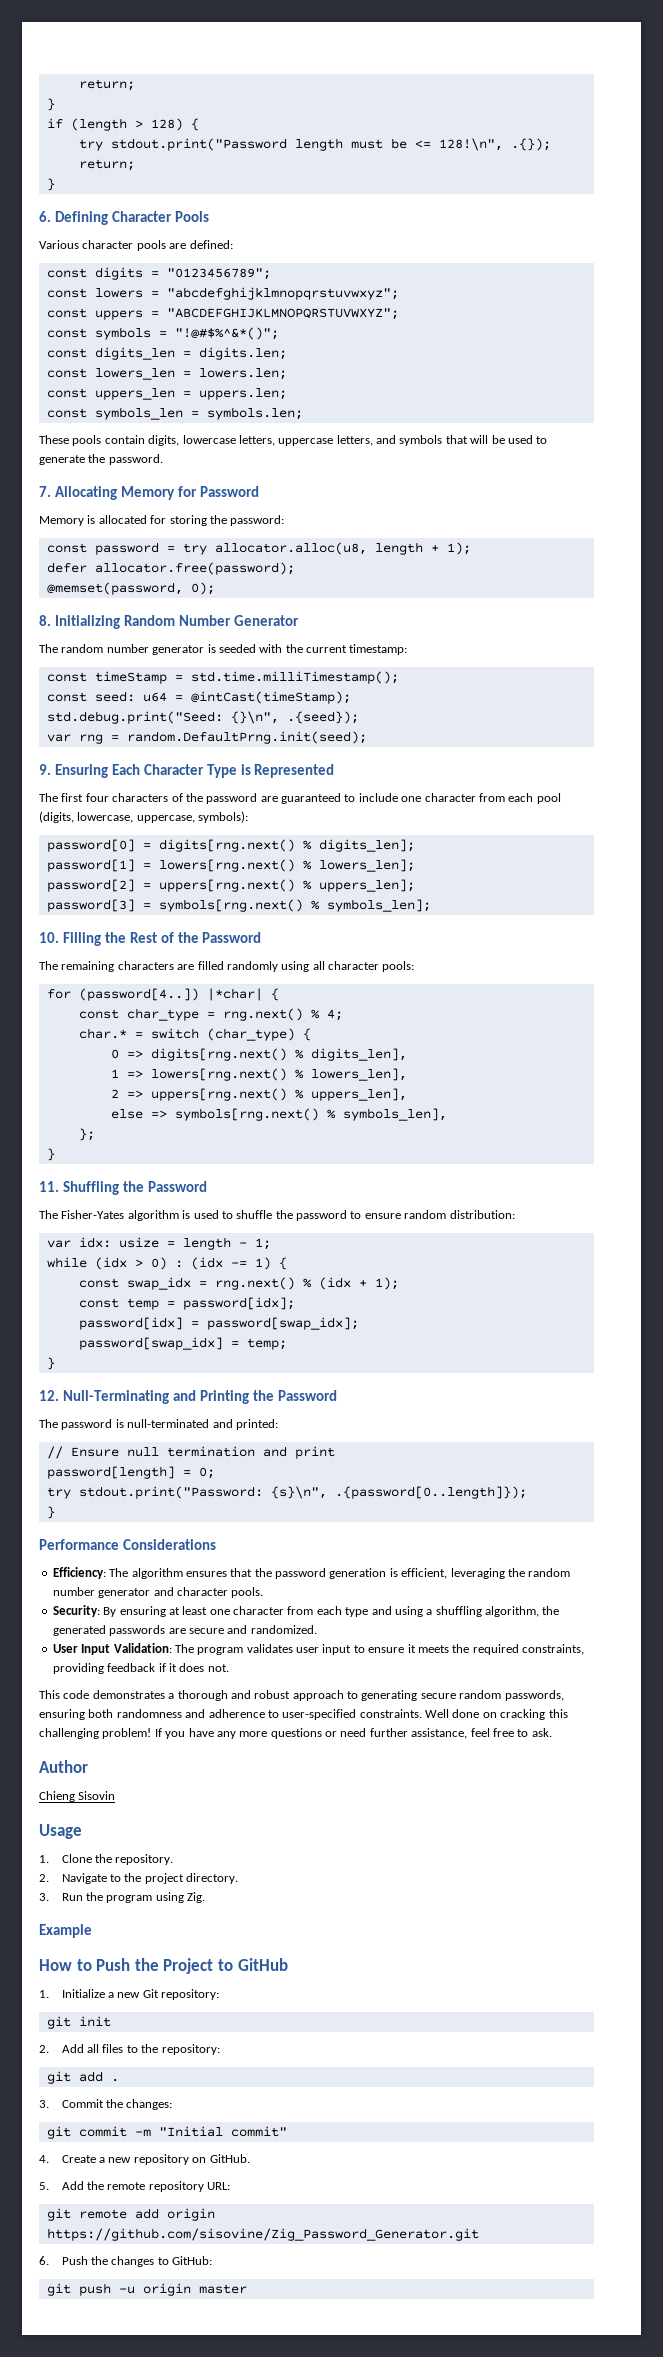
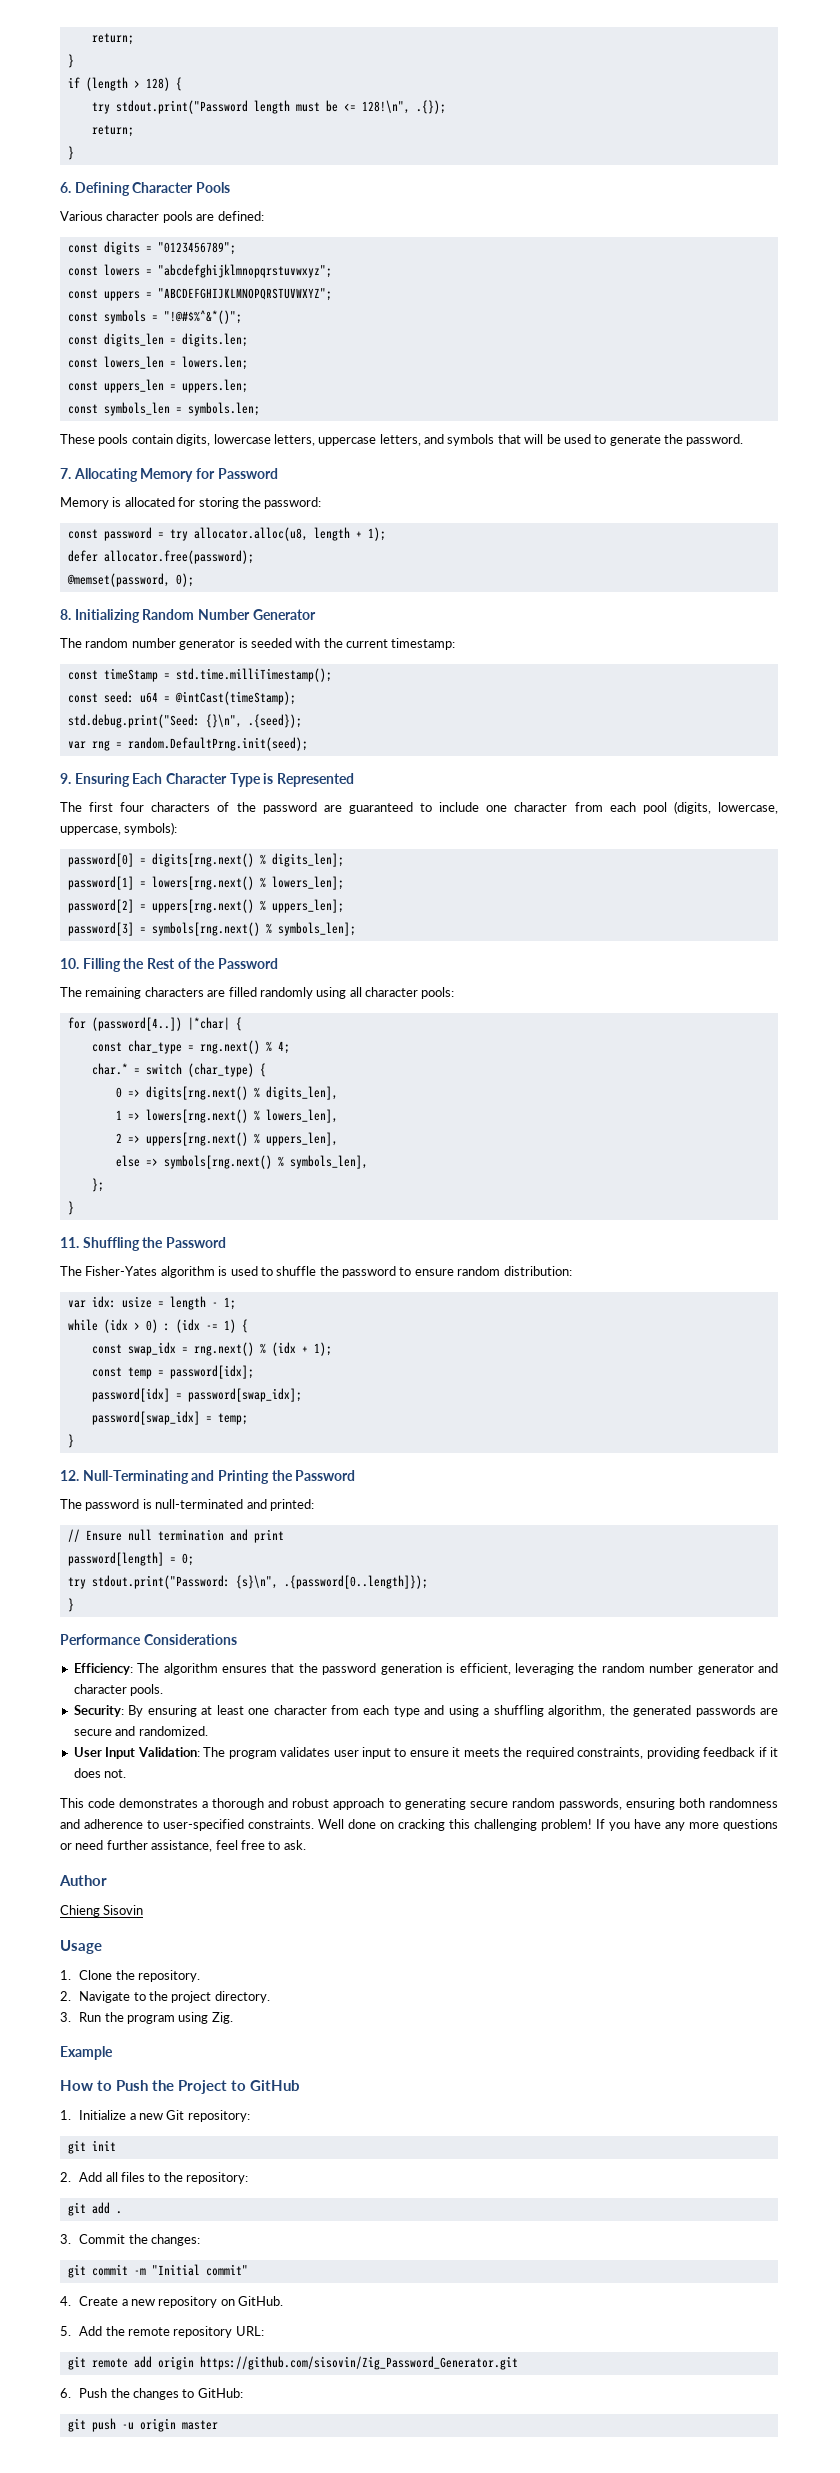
[46,2228,479,2241] https://github.com/sisovine/Zig_Password_Generator.git -> [199,2356,518,2370] https://github.com/sisovin/Zig_Password_Generator.git

